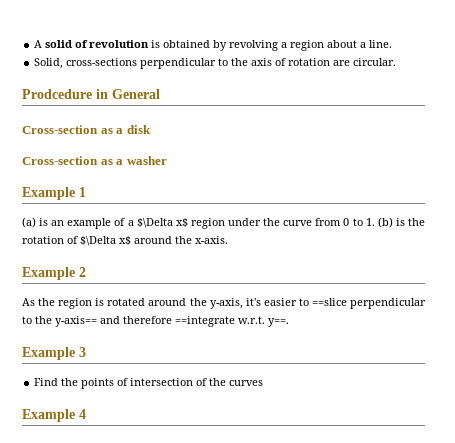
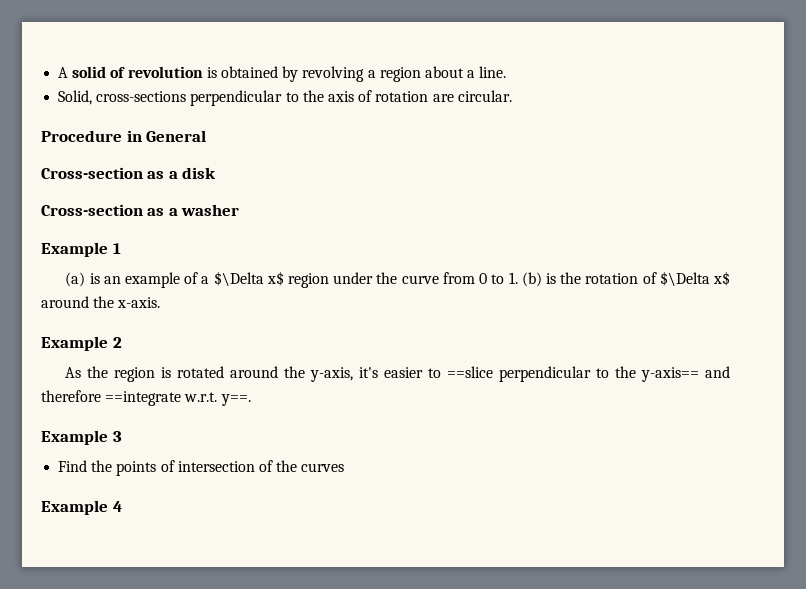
[22,89,92,99] Prodcedure -> [41,130,122,142] Procedure

